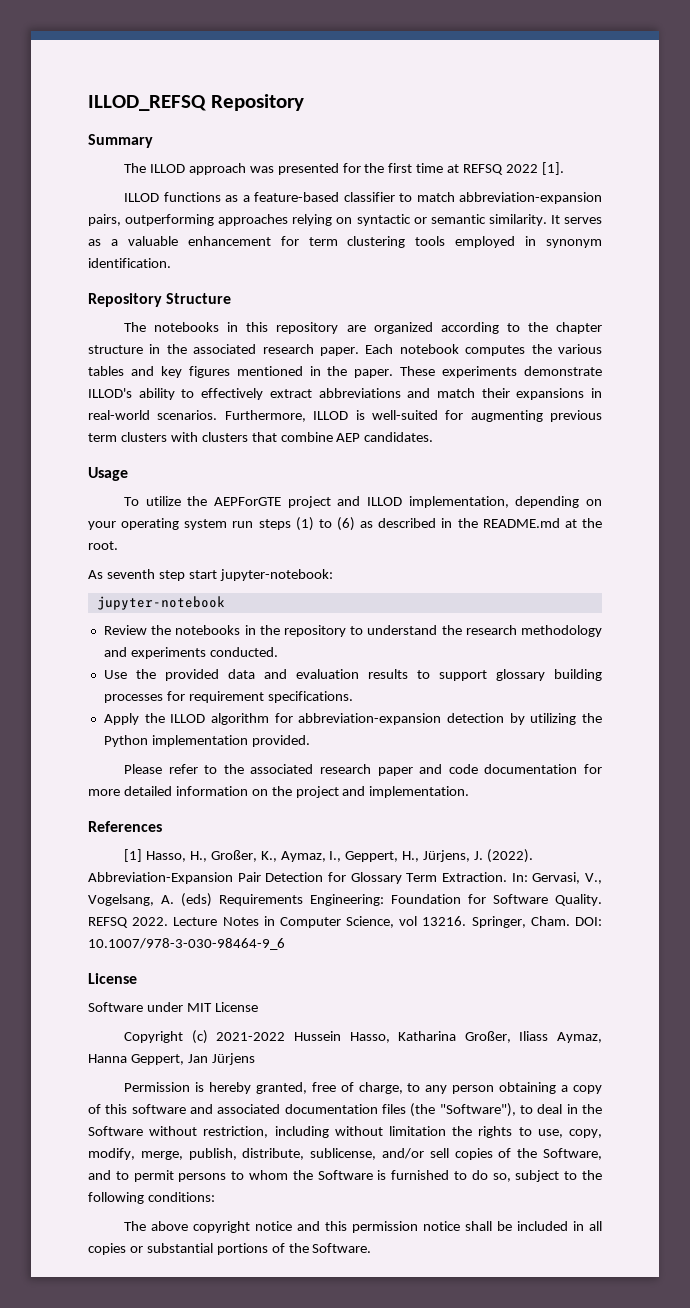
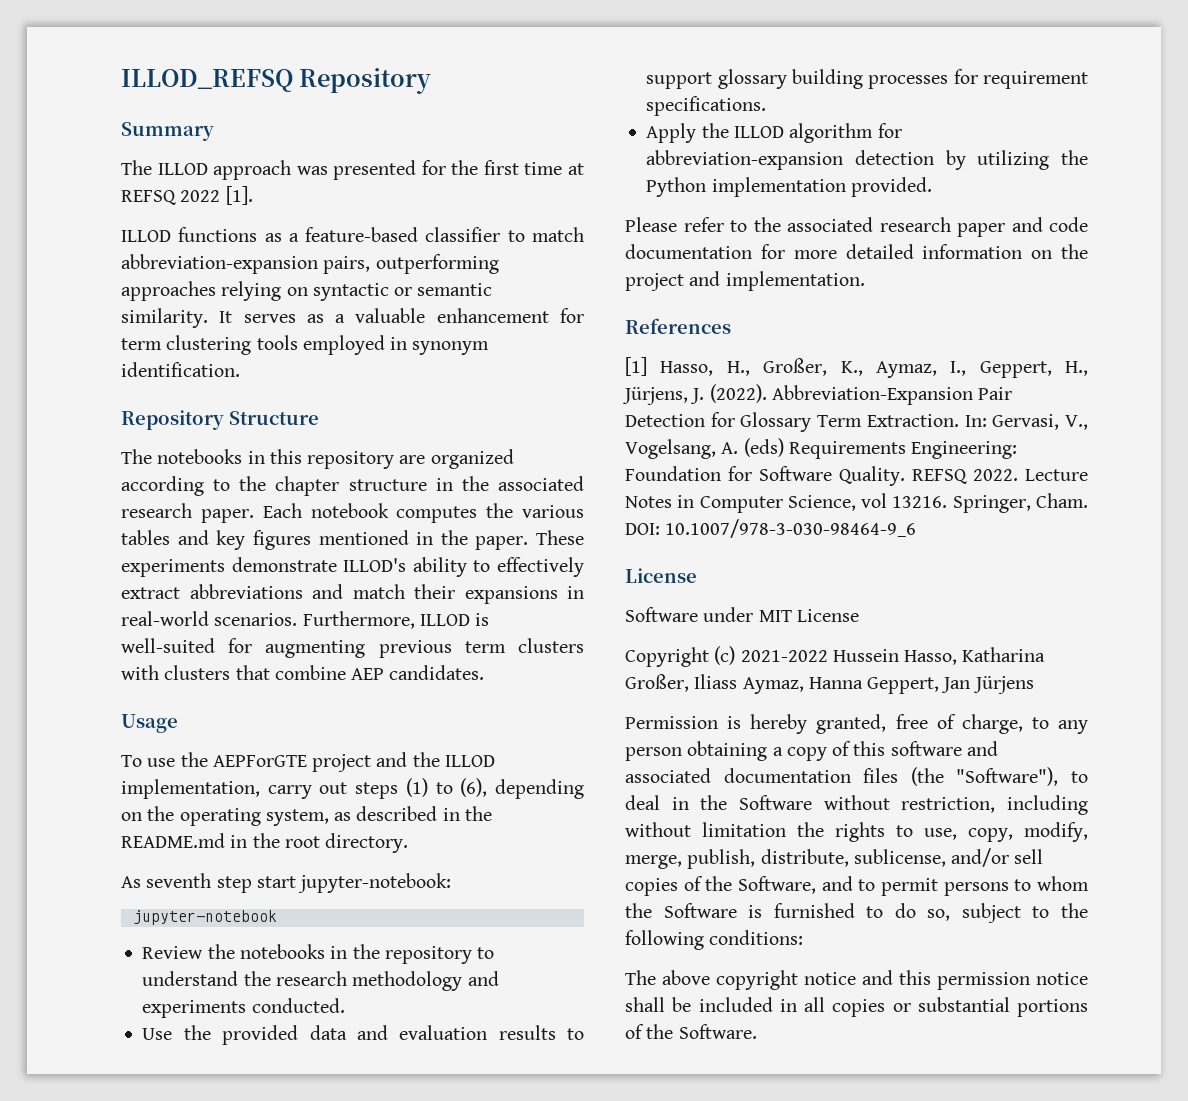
[145,496,181,506] utilize -> [147,758,176,767] use
(361, 501) none -> [412,752,440,767] the
[515,496,602,508] [88,517,355,531] depending on your operating system run steps (1) to (6) -> [267,778,584,799] [121,806,329,826] carry out steps (1) to (6), depending on the operating system,
[564,518,603,528] [88,541,118,550] at the root. -> [230,833,409,853] in the root directory.

